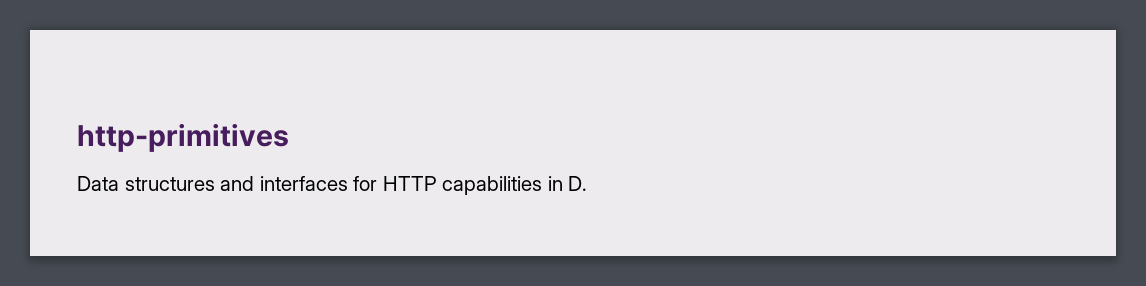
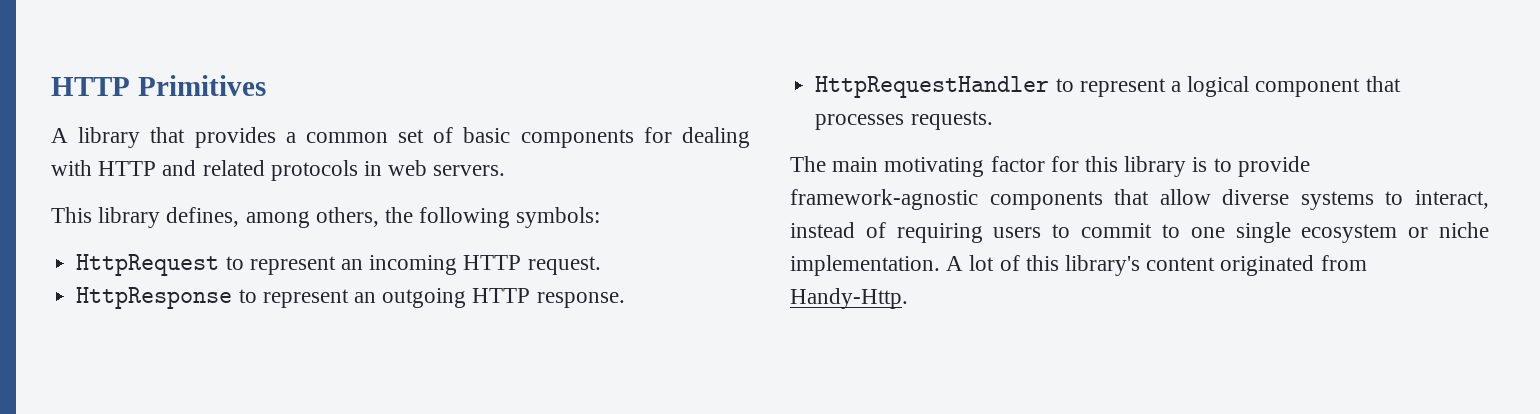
[77,123,289,152] [77,176,588,195] http-primitives // Data structures and interfaces for HTTP capabilities in D. -> [51,75,266,96] [51,127,750,148] [51,160,506,181] [51,207,601,228] [76,254,601,276] [76,287,625,309] [815,76,1401,98] [815,111,993,130] [790,156,1310,177] [790,189,1489,210] [790,222,1489,243] [790,255,1367,276] [790,288,908,309] HTTP Primitives // A library that provides a common set of basic components for dealing with HTTP and related protocols in web servers. // This library defines, among others, the following symbols: // HttpRequest to represent an incoming HTTP request. // HttpResponse to represent an outgoing HTTP response. // HttpRequestHandler to represent a logical component that processes requests. // The main motivating factor for this library is to provide framework-agnostic components that allow diverse systems to interact, instead of requiring users to commit to one single ecosystem or niche implementation. A lot of this library's content originated from Handy-Http.

